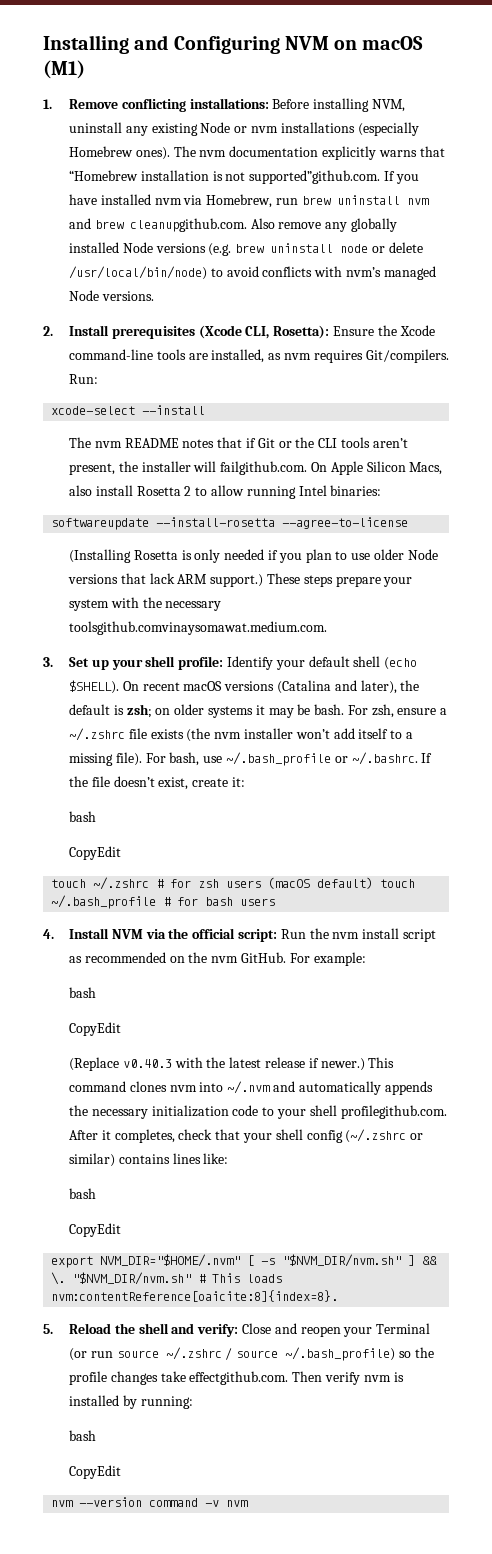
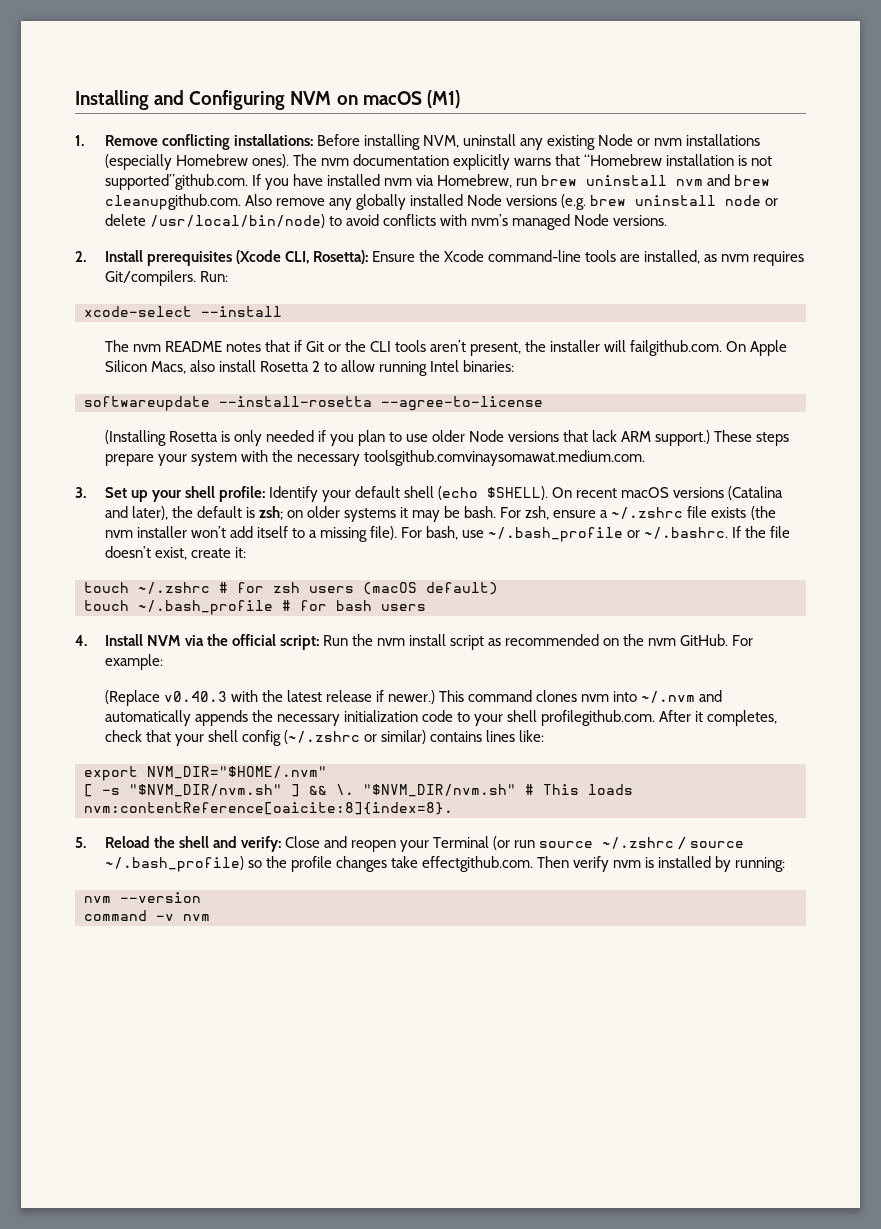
[69,811,97,822] [69,846,122,860] // bash // CopyEdit -> (246, 552) none
(374, 883) none -> (498, 588) //
[69,987,97,998] [69,1022,122,1036] // bash // CopyEdit -> (163, 662) none
[69,1188,97,1199] [69,1223,122,1237] // bash // CopyEdit -> (545, 736) none
(241, 1260) none -> (327, 772) //
[69,1430,97,1441] [69,1465,122,1479] // bash // CopyEdit -> (786, 864) none
(143, 1502) none -> (201, 897) //

